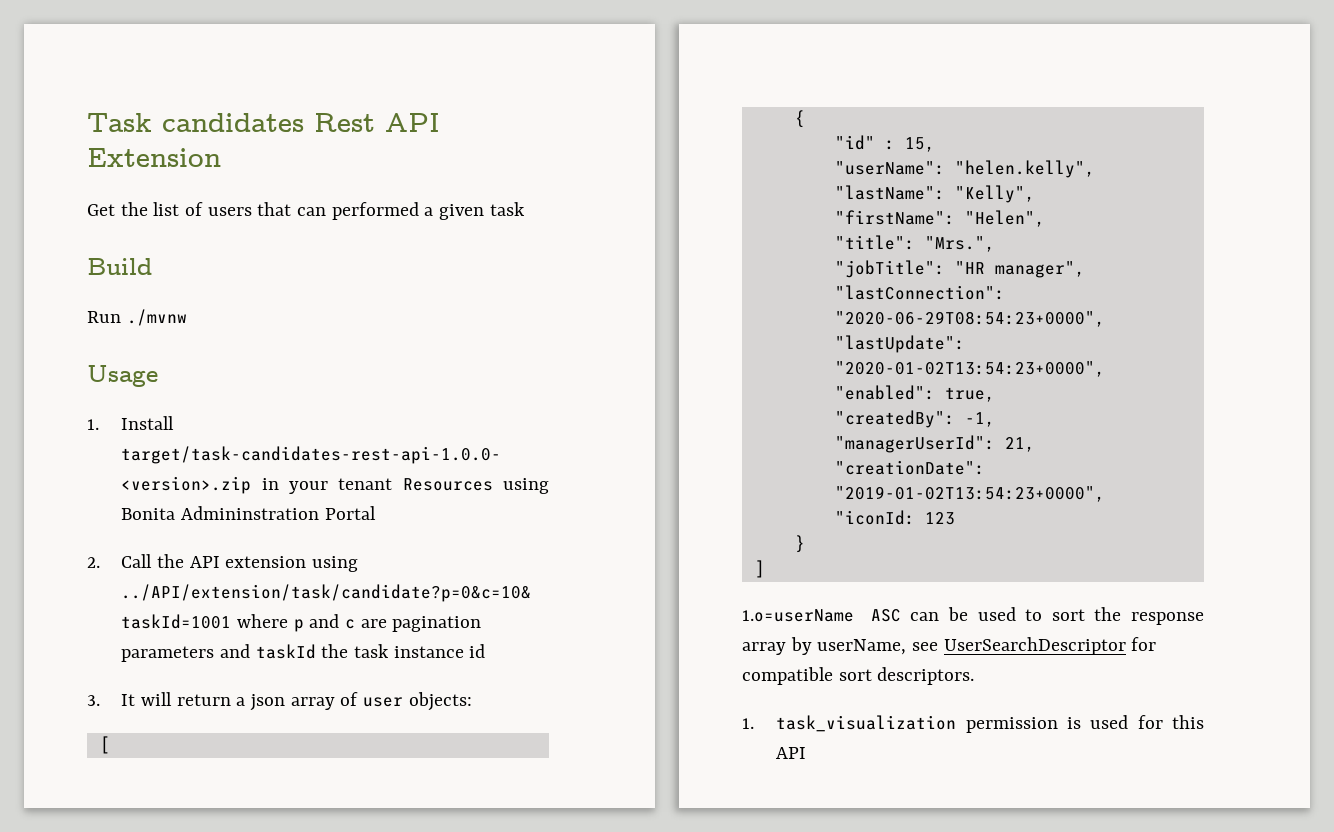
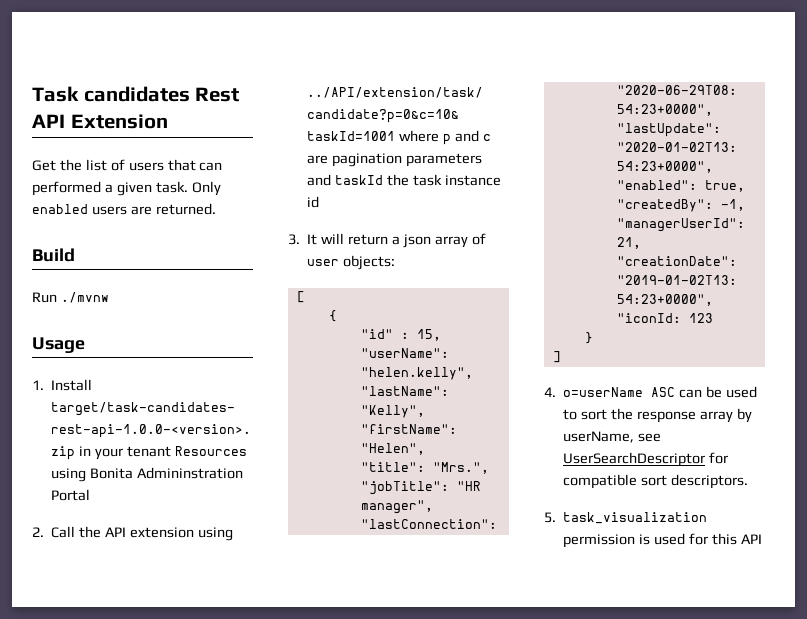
[489,202,525,216] task -> [155,181,221,196] [32,203,216,215] task. Only enabled users are returned.
[742,609,854,622] 1.o=userName -> [544,387,644,397] 4. o=userName
[742,718,754,729] 1. -> [544,512,556,523] 5.

